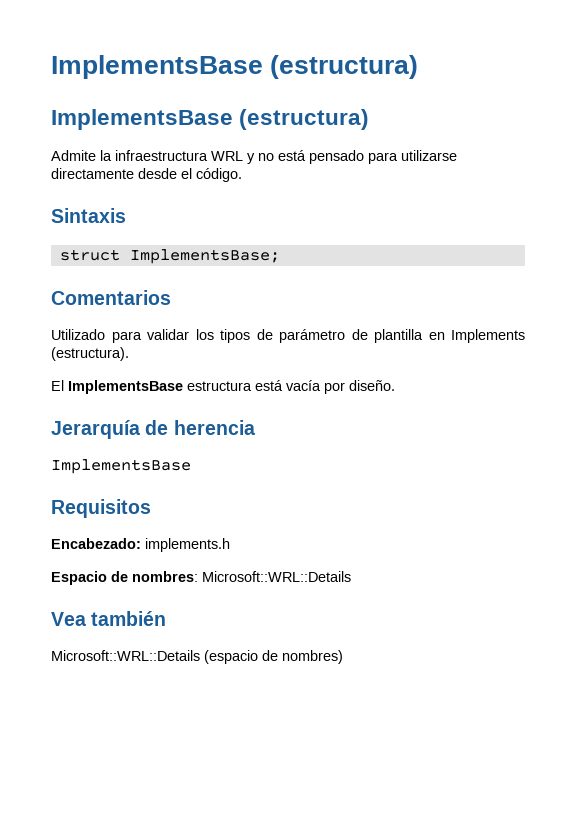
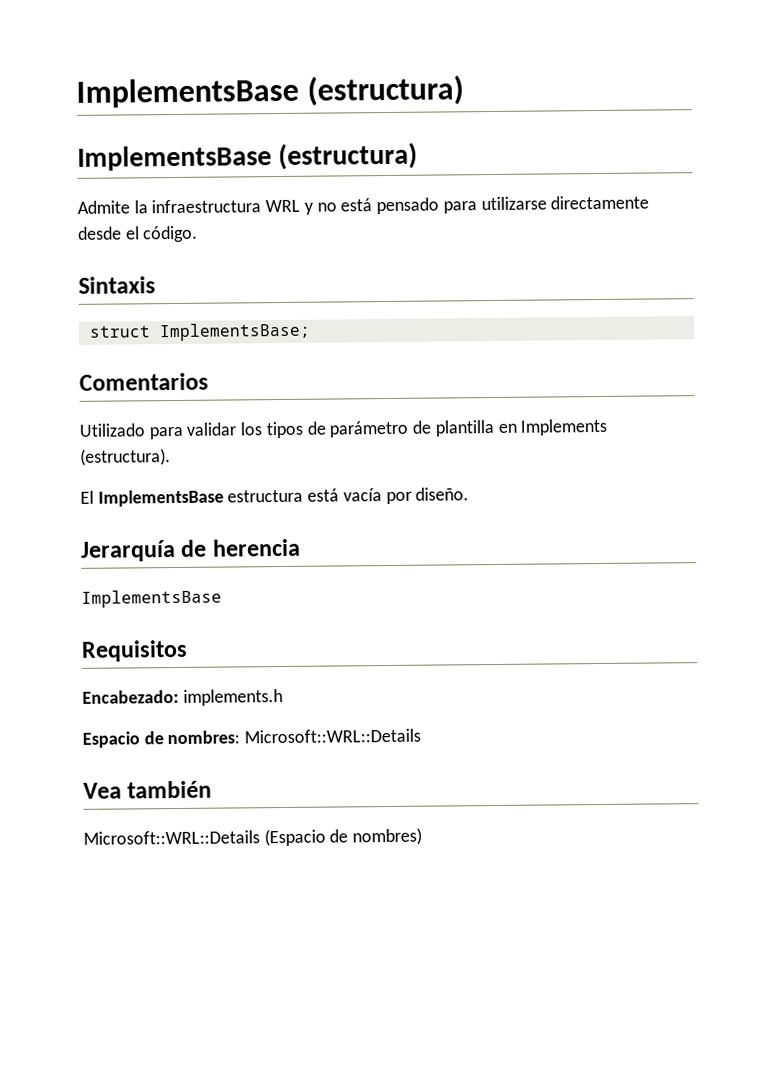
[204,650,258,664] (espacio -> [263,828,326,847] (Espacio

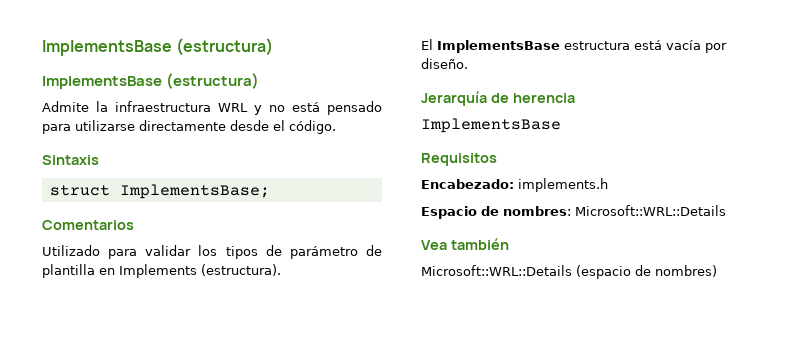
[263,828,326,847] (Espacio -> [576,265,631,279] (espacio

